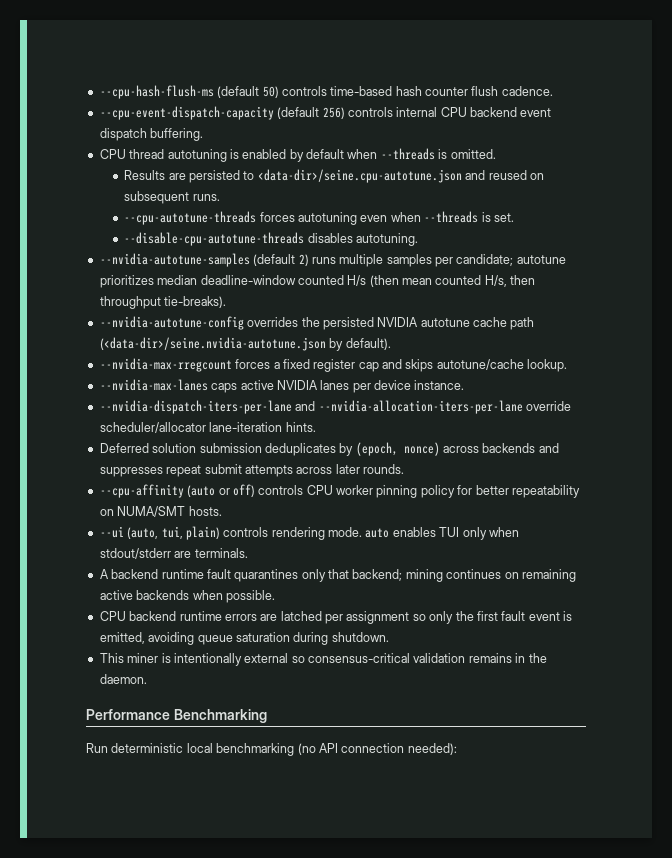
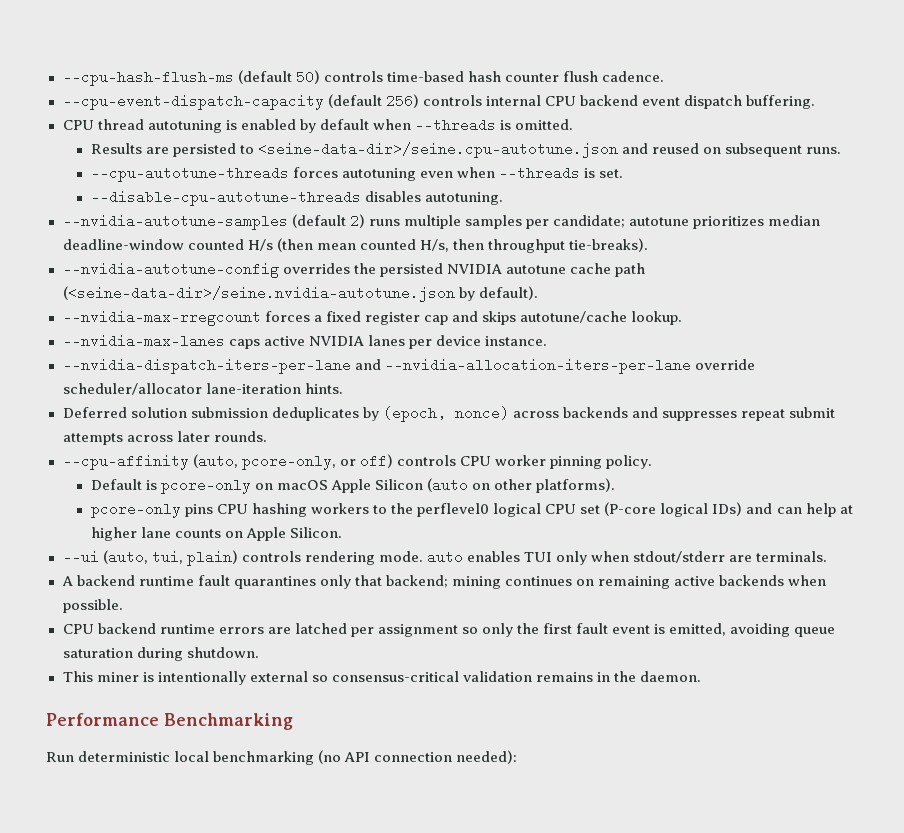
[257,169,462,183] <data-dir>/seine.cpu-autotune.json -> [257,142,618,158] <seine-data-dir>/seine.cpu-autotune.json
[99,337,326,351] (<data-dir>/seine.nvidia-autotune.json -> [62,286,455,302] (<seine-data-dir>/seine.nvidia-autotune.json
[187,485,216,497] (auto -> [192,454,336,470] (auto, pcore-only,
[420,485,580,498] [99,506,222,517] policy for better repeatability on NUMA/SMT hosts. -> [605,455,652,469] [90,478,616,494] [90,502,853,518] [90,527,342,541] policy. // Default is pcore-only on macOS Apple Silicon (auto on other platforms). // pcore-only pins CPU hashing workers to the perflevel0 logical CPU set (P-core logical IDs) and can help at higher lane counts on Apple Silicon.

